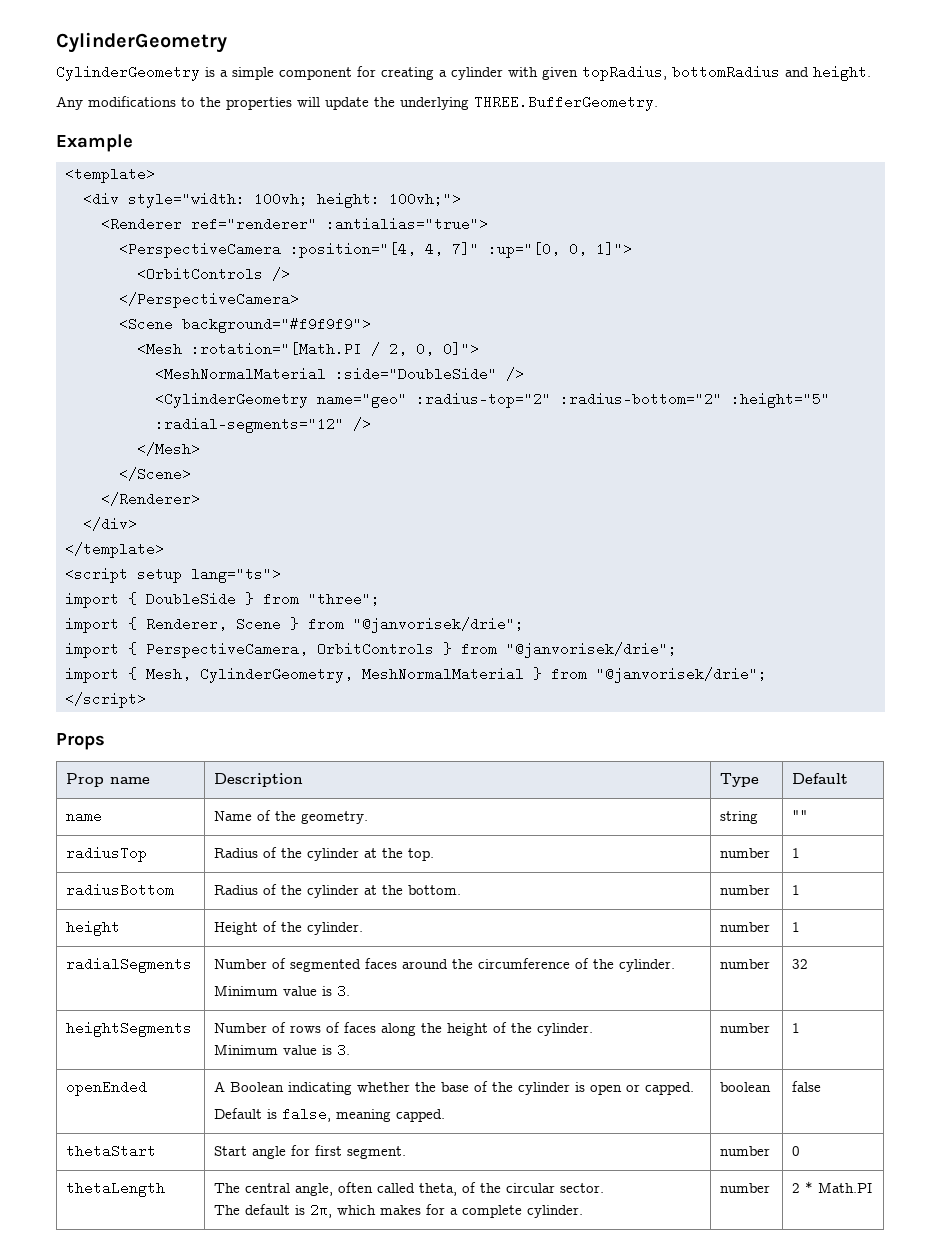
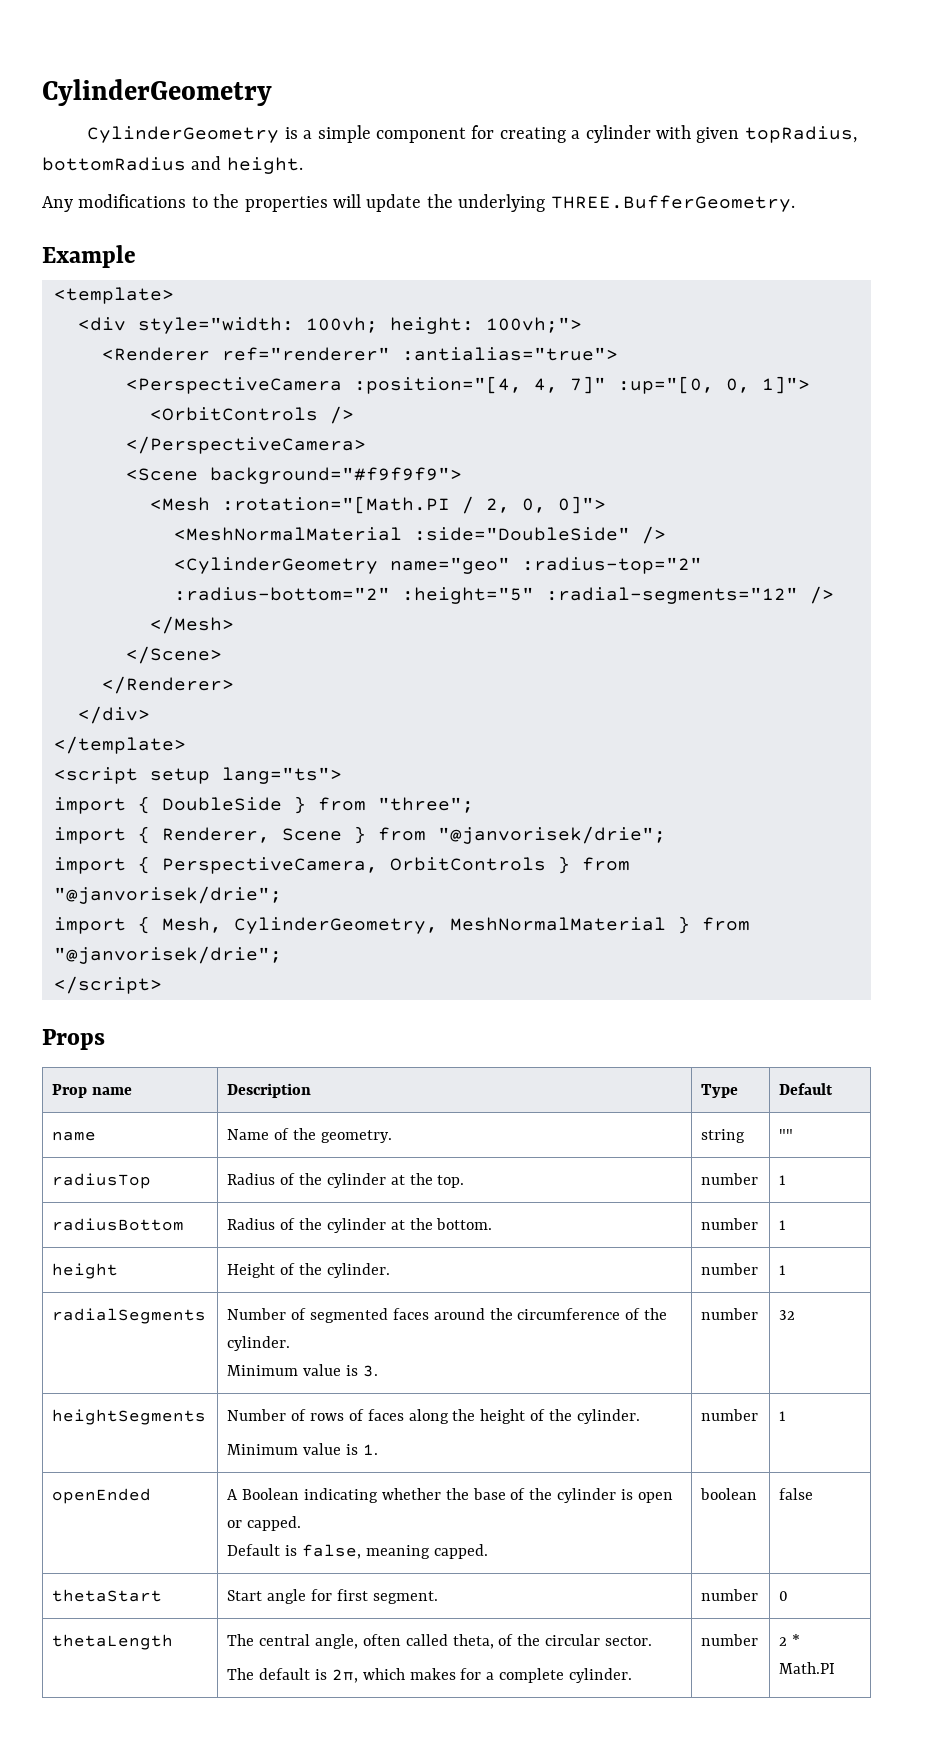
[336,1043,350,1057] 3. -> [362,1444,378,1455] 1.

